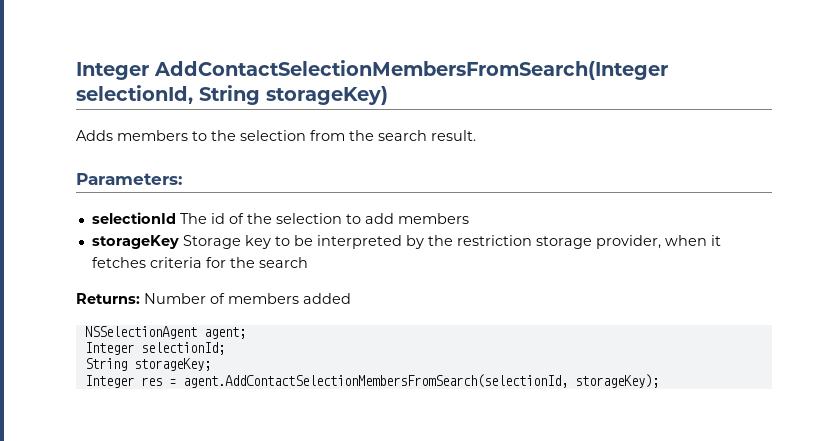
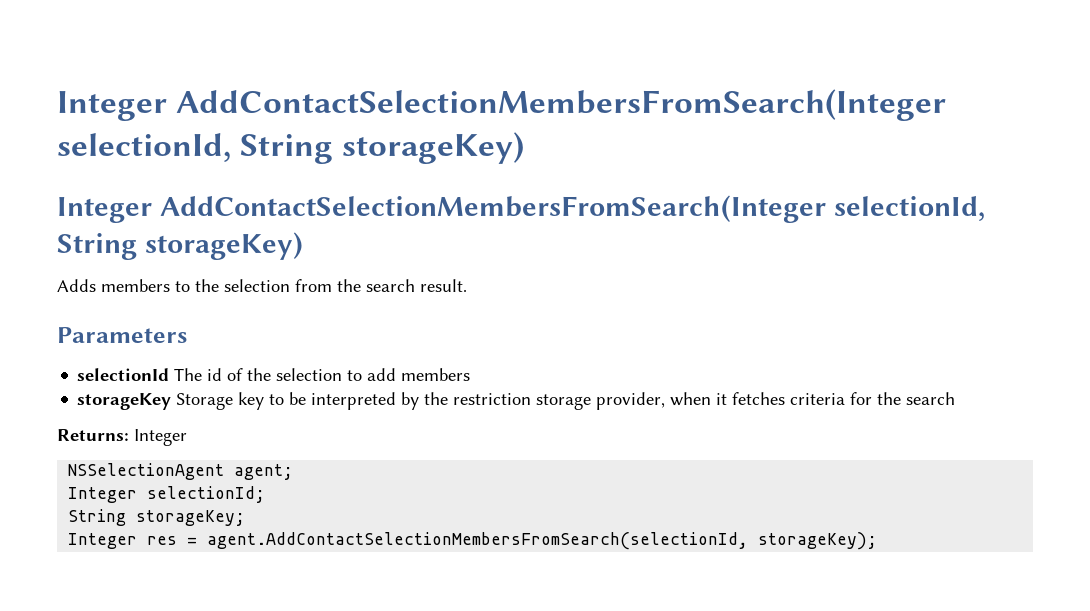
[76,60,668,80] [76,85,388,105] Integer AddContactSelectionMembersFromSearch(Integer selectionId, String storageKey) -> [57,89,947,121] [57,132,525,164] [57,195,985,223] [57,232,303,260] Integer AddContactSelectionMembersFromSearch(Integer selectionId, String storageKey) // Integer AddContactSelectionMembersFromSearch(Integer selectionId, String storageKey)
[76,173,182,185] Parameters: -> [57,327,187,343] Parameters
[144,293,351,304] Number of members added -> [134,429,187,446] Integer

